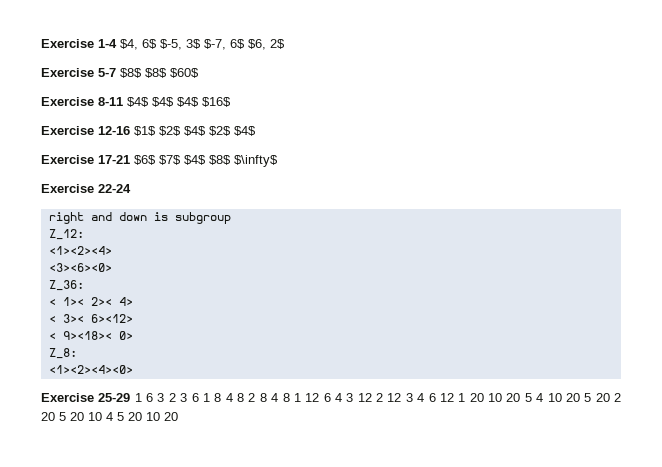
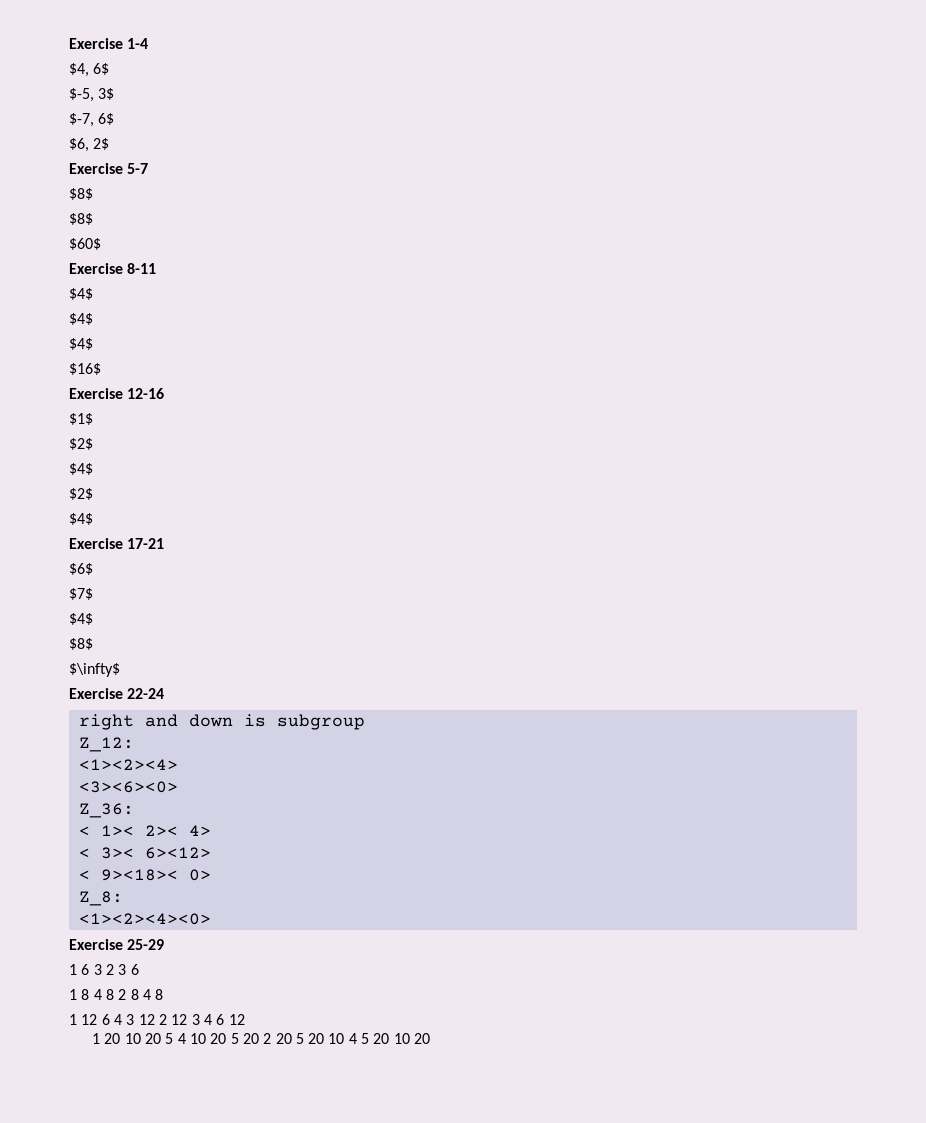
(117, 43) none -> (149, 43) //
(157, 44) none -> (110, 69) //
(201, 44) none -> (115, 94) //
(245, 44) none -> (115, 119) //
[120,68,167,78] $8$ $8$ -> [69,188,93,200] [69,213,93,225] // $8$ // $8$ //
[127,97,199,107] $4$ $4$ $4$ -> [69,288,93,300] [69,313,93,325] [69,338,93,350] // $4$ // $4$ // $4$ //
(130, 130) none -> (165, 393) //
[159,126,231,136] $2$ $4$ $2$ -> [69,438,93,450] [69,463,93,475] [69,488,93,500] // $2$ // $4$ // $2$ //
(130, 159) none -> (165, 543) //
(156, 160) none -> (93, 569) //
[184,155,231,165] $4$ $8$ -> [69,613,93,625] [69,638,93,650] // $4$ // $8$ //
(131, 397) none -> (165, 944) //
(199, 397) none -> (139, 969) //
(290, 397) none -> (164, 994) //
(454, 397) none -> (245, 1019) //

